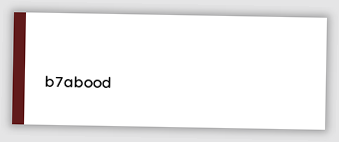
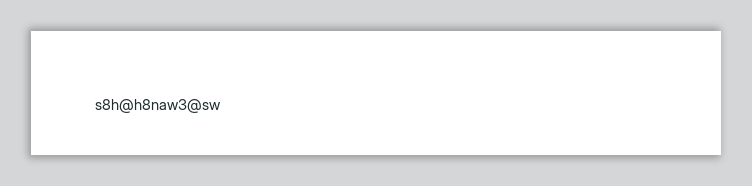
[44,75,112,88] b7abood -> [95,99,221,113] s8h@h8naw3@sw

